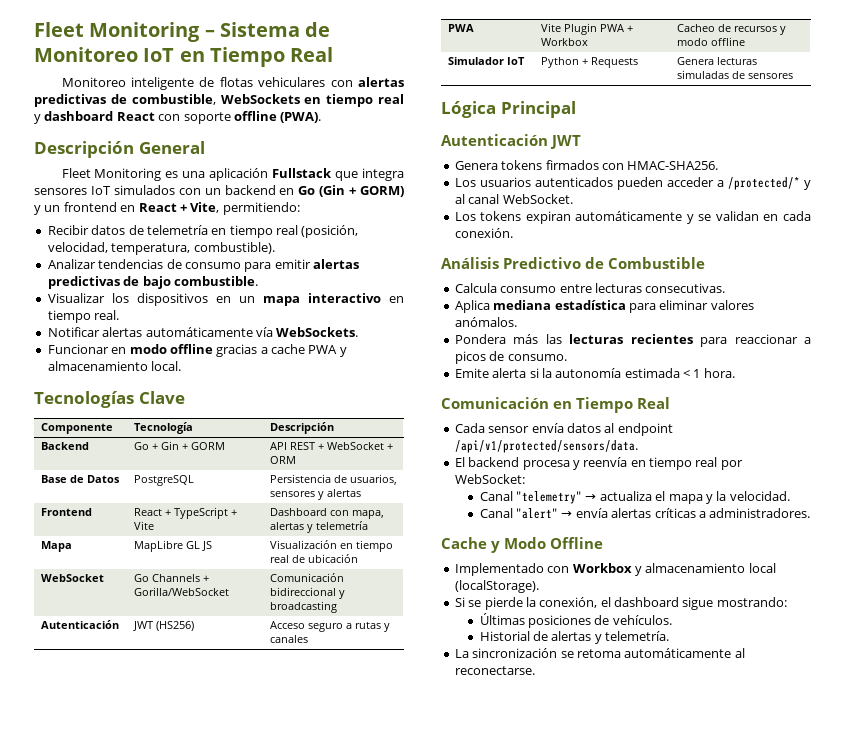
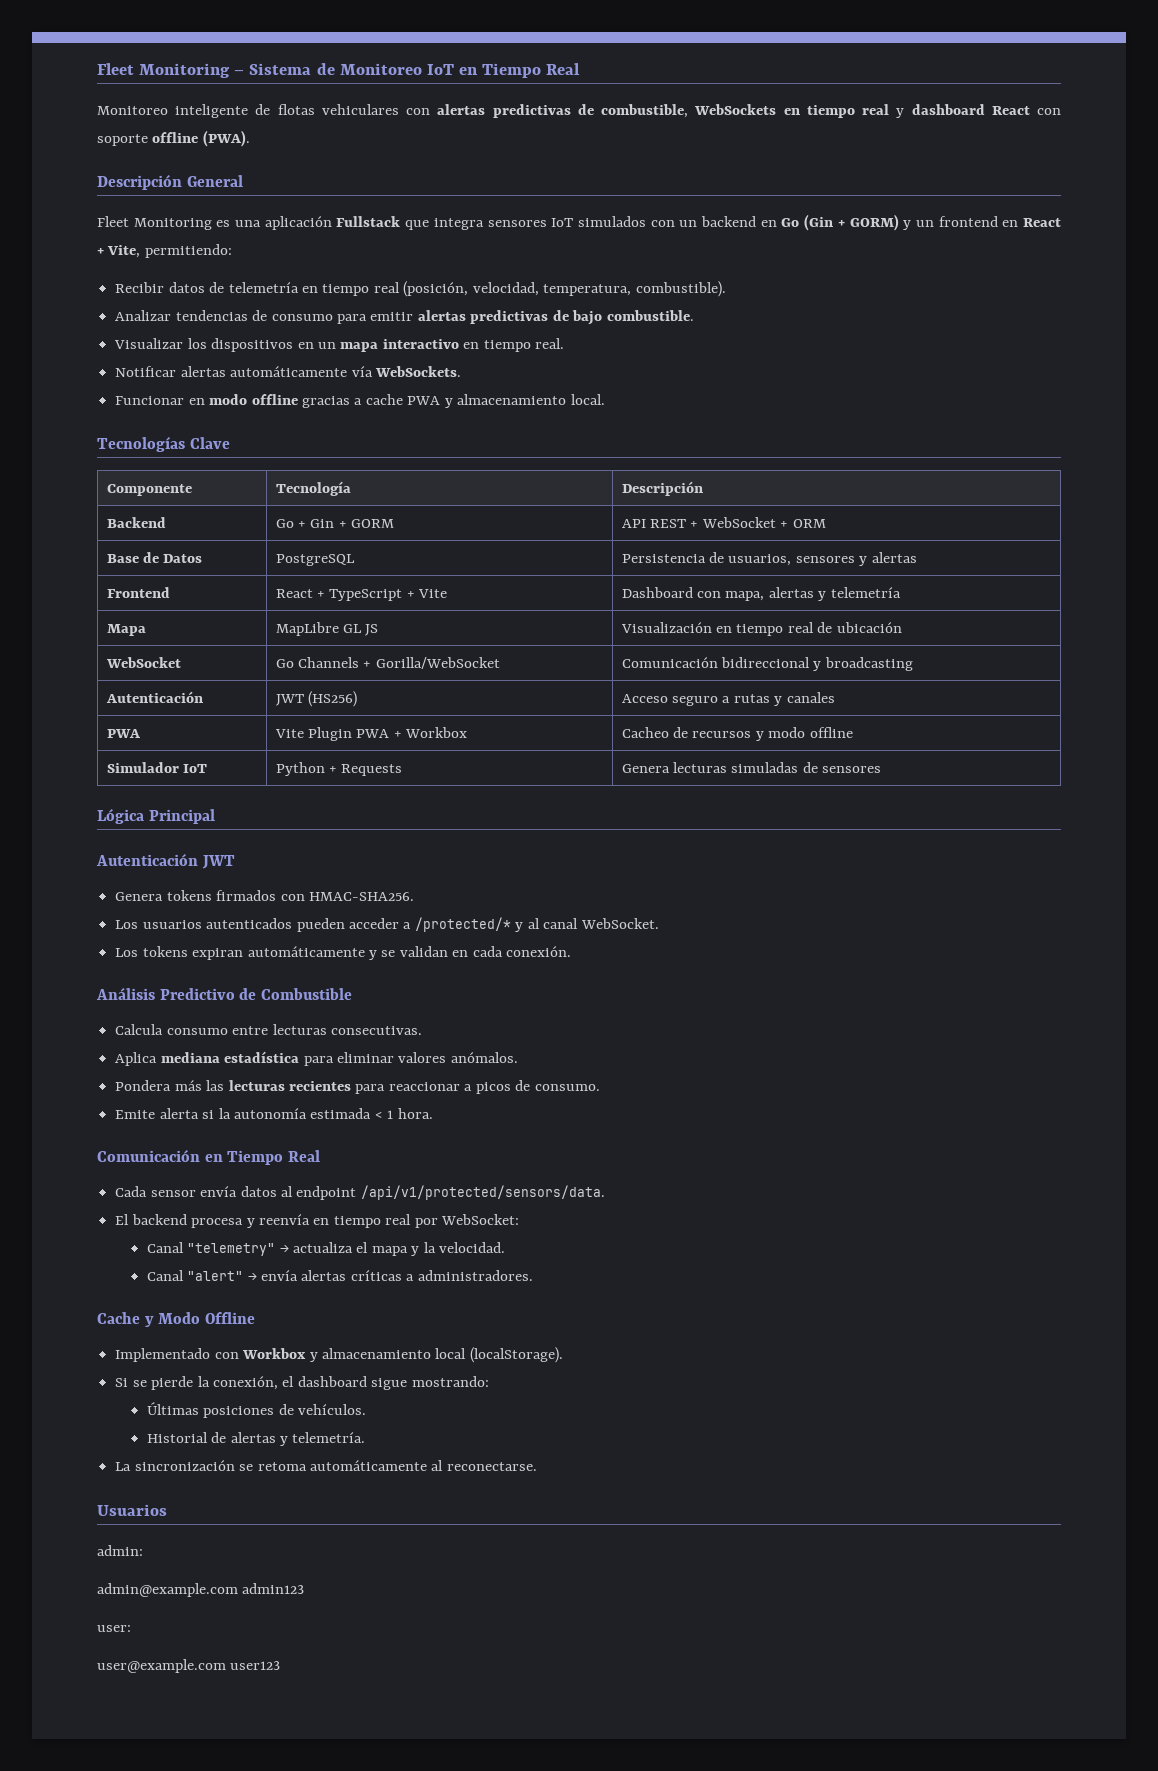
(535, 670) none -> [97,1504,167,1516] [97,1545,143,1556] [97,1583,305,1597] [97,1625,131,1632] [97,1659,281,1673] // Usuarios // admin: // admin@example.com admin123 // user: // user@example.com user123

